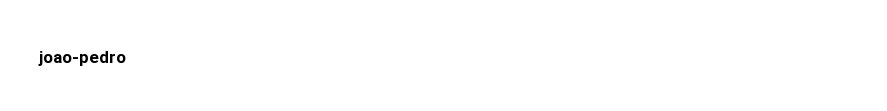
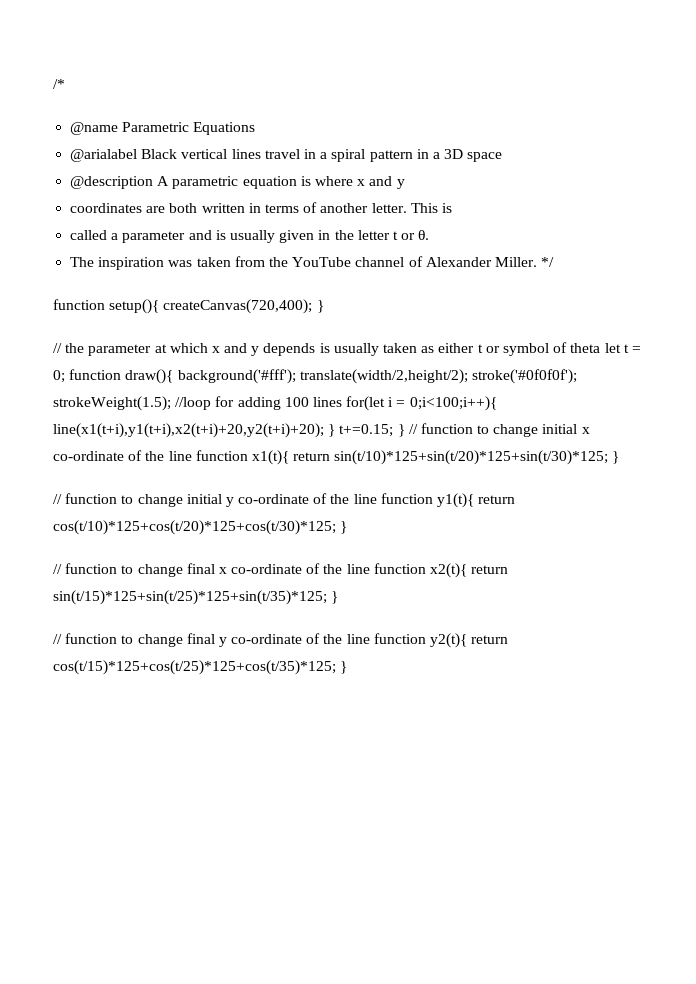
[38,51,126,66] joao-pedro -> [53,79,65,89] [70,122,256,135] [70,149,503,162] [70,176,405,189] [70,202,452,213] [70,230,430,243] [70,256,555,270] [53,299,324,314] [53,342,641,356] [53,369,577,384] [53,396,497,411] [53,423,590,438] [53,450,620,465] [53,493,516,508] [53,520,348,535] [53,563,509,578] [53,590,339,605] [53,633,509,648] [53,660,348,675] /* // @name Parametric Equations // @arialabel Black vertical lines travel in a spiral pattern in a 3D space // @description A parametric equation is where x and y // coordinates are both written in terms of another letter. This is // called a parameter and is usually given in the letter t or θ. // The inspiration was taken from the YouTube channel of Alexander Miller. */ // function setup(){ createCanvas(720,400); } // // the parameter at which x and y depends is usually taken as either t or symbol of theta let t = 0; function draw(){ background('#fff'); translate(width/2,height/2); stroke('#0f0f0f'); strokeWeight(1.5); //loop for adding 100 lines for(let i = 0;i<100;i++){ line(x1(t+i),y1(t+i),x2(t+i)+20,y2(t+i)+20); } t+=0.15; } // function to change initial x co-ordinate of the line function x1(t){ return sin(t/10)*125+sin(t/20)*125+sin(t/30)*125; } // // function to change initial y co-ordinate of the line function y1(t){ return cos(t/10)*125+cos(t/20)*125+cos(t/30)*125; } // // function to change final x co-ordinate of the line function x2(t){ return sin(t/15)*125+sin(t/25)*125+sin(t/35)*125; } // // function to change final y co-ordinate of the line function y2(t){ return cos(t/15)*125+cos(t/25)*125+cos(t/35)*125; }

